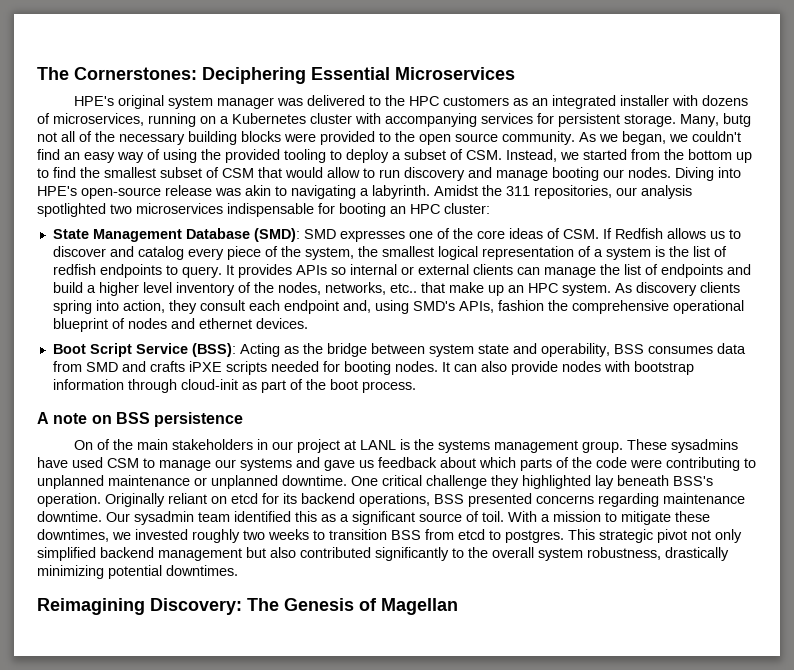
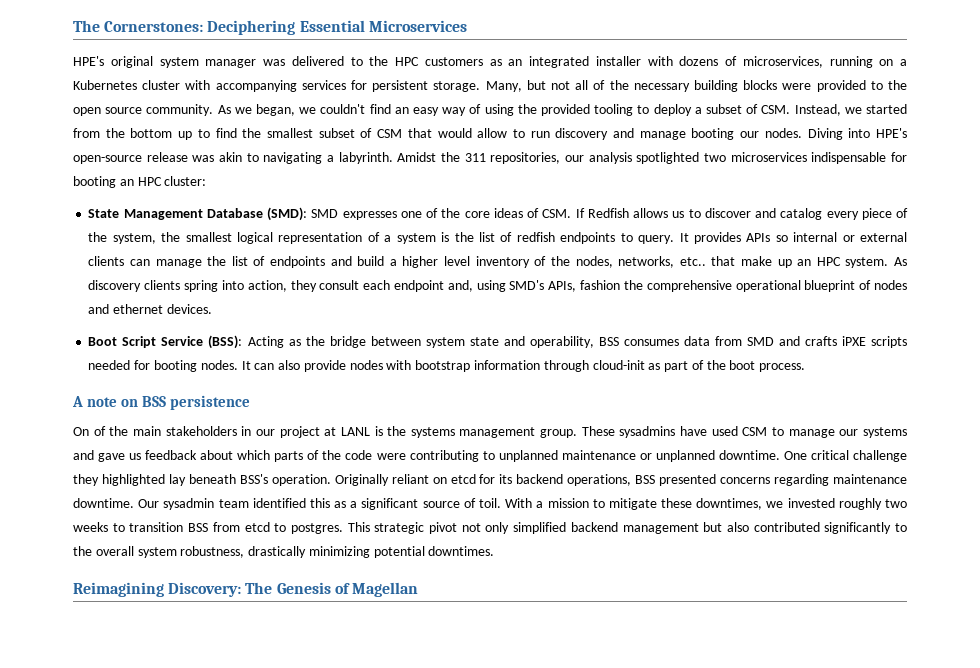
[723,113,751,127] butg -> [526,80,546,90] but

